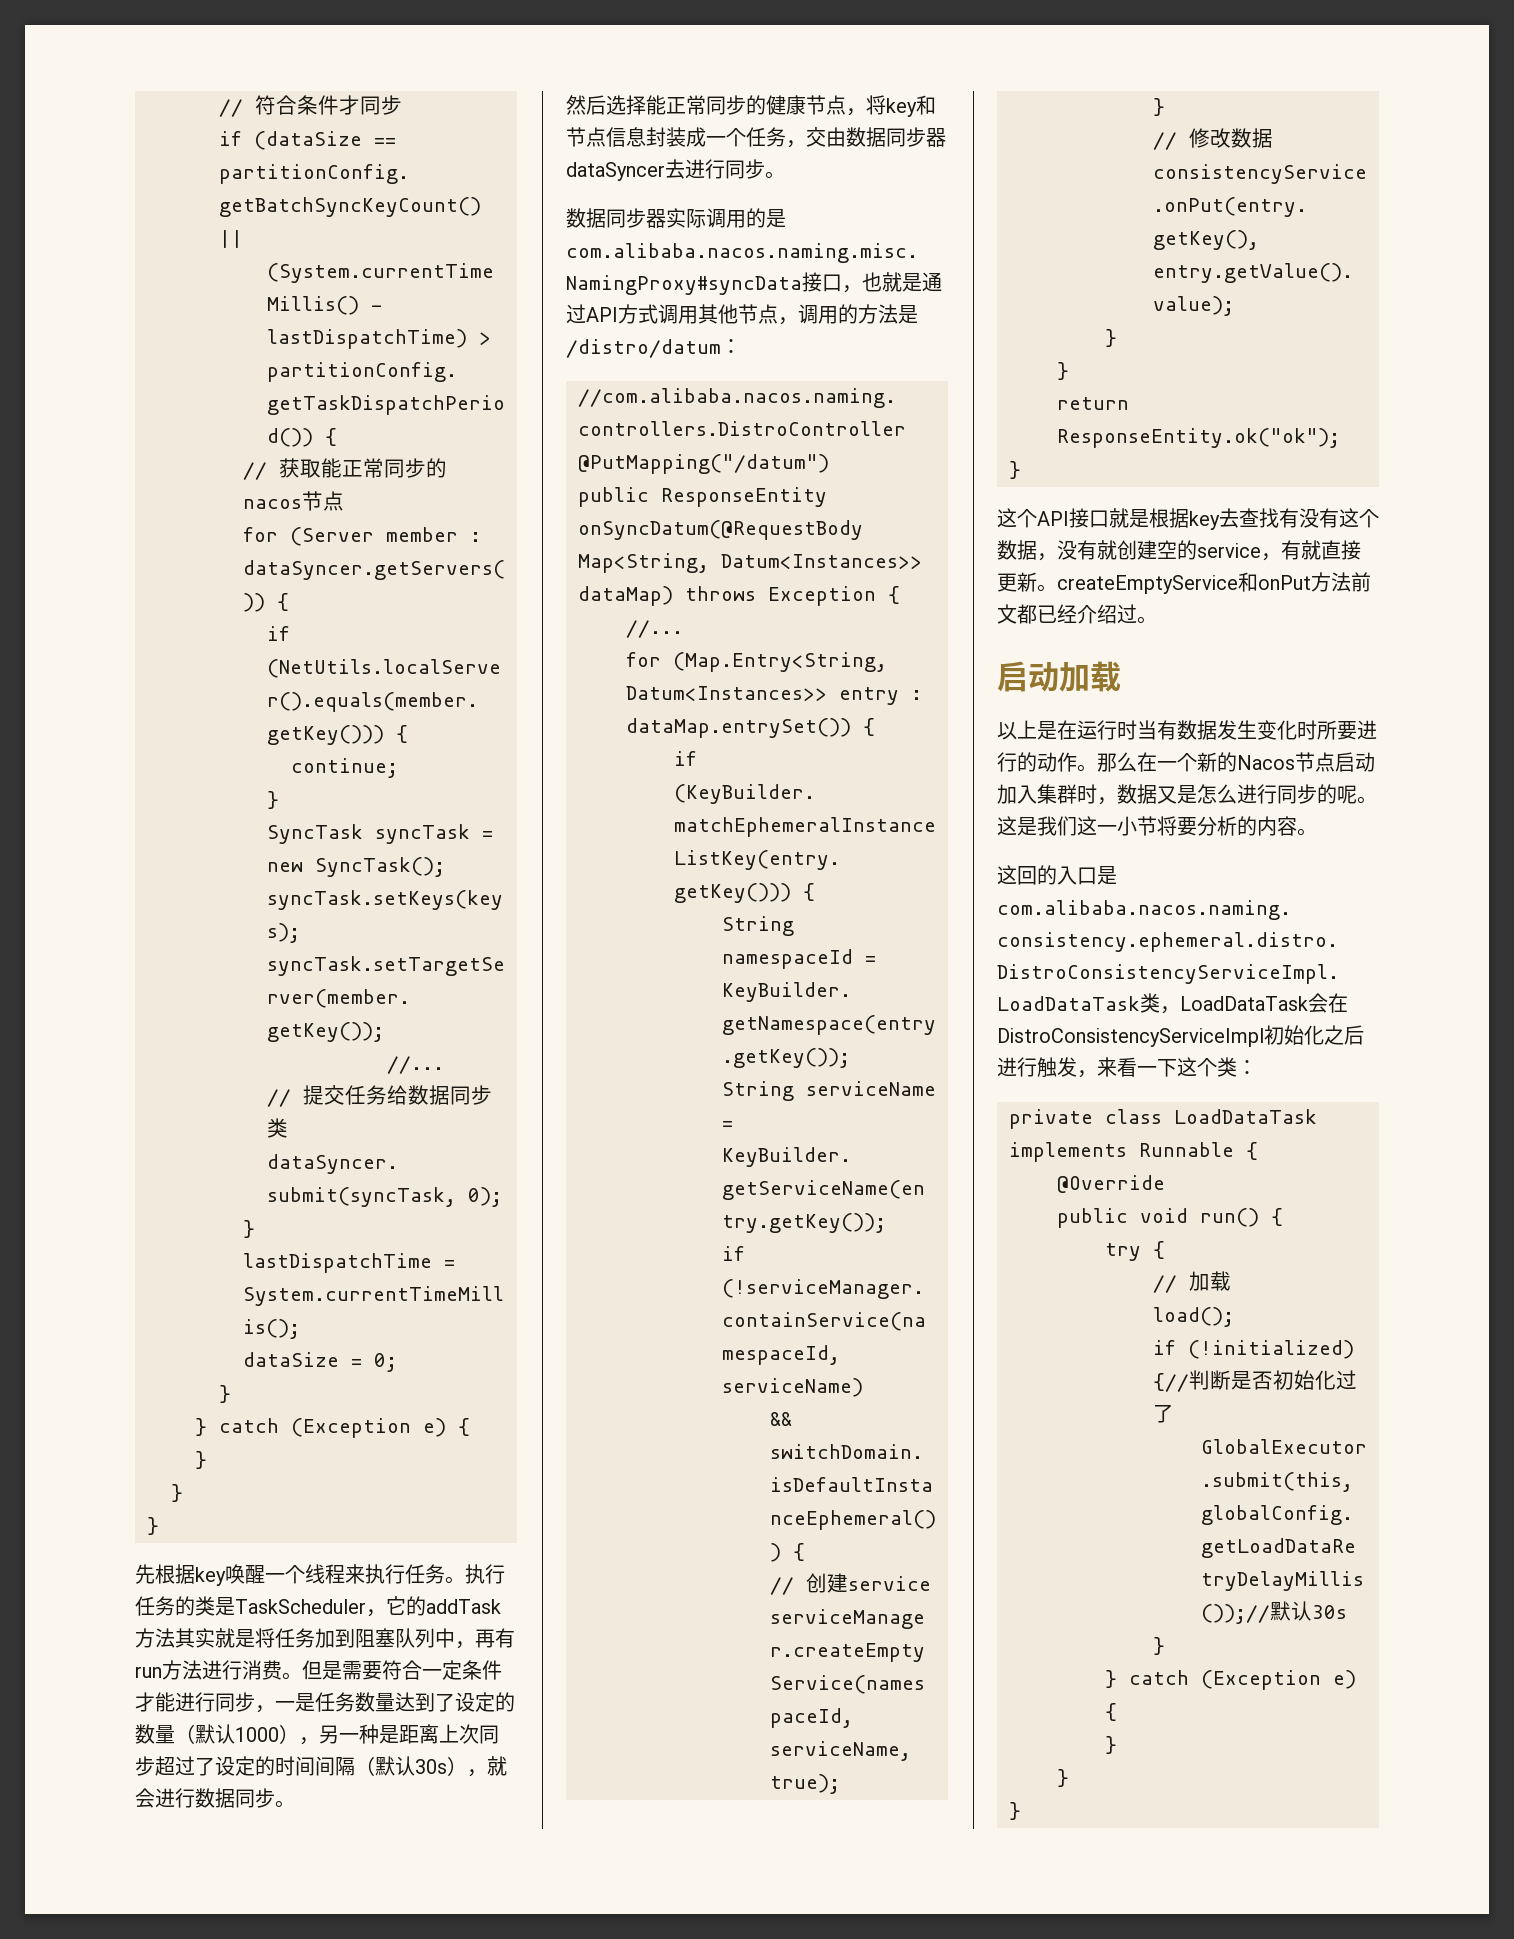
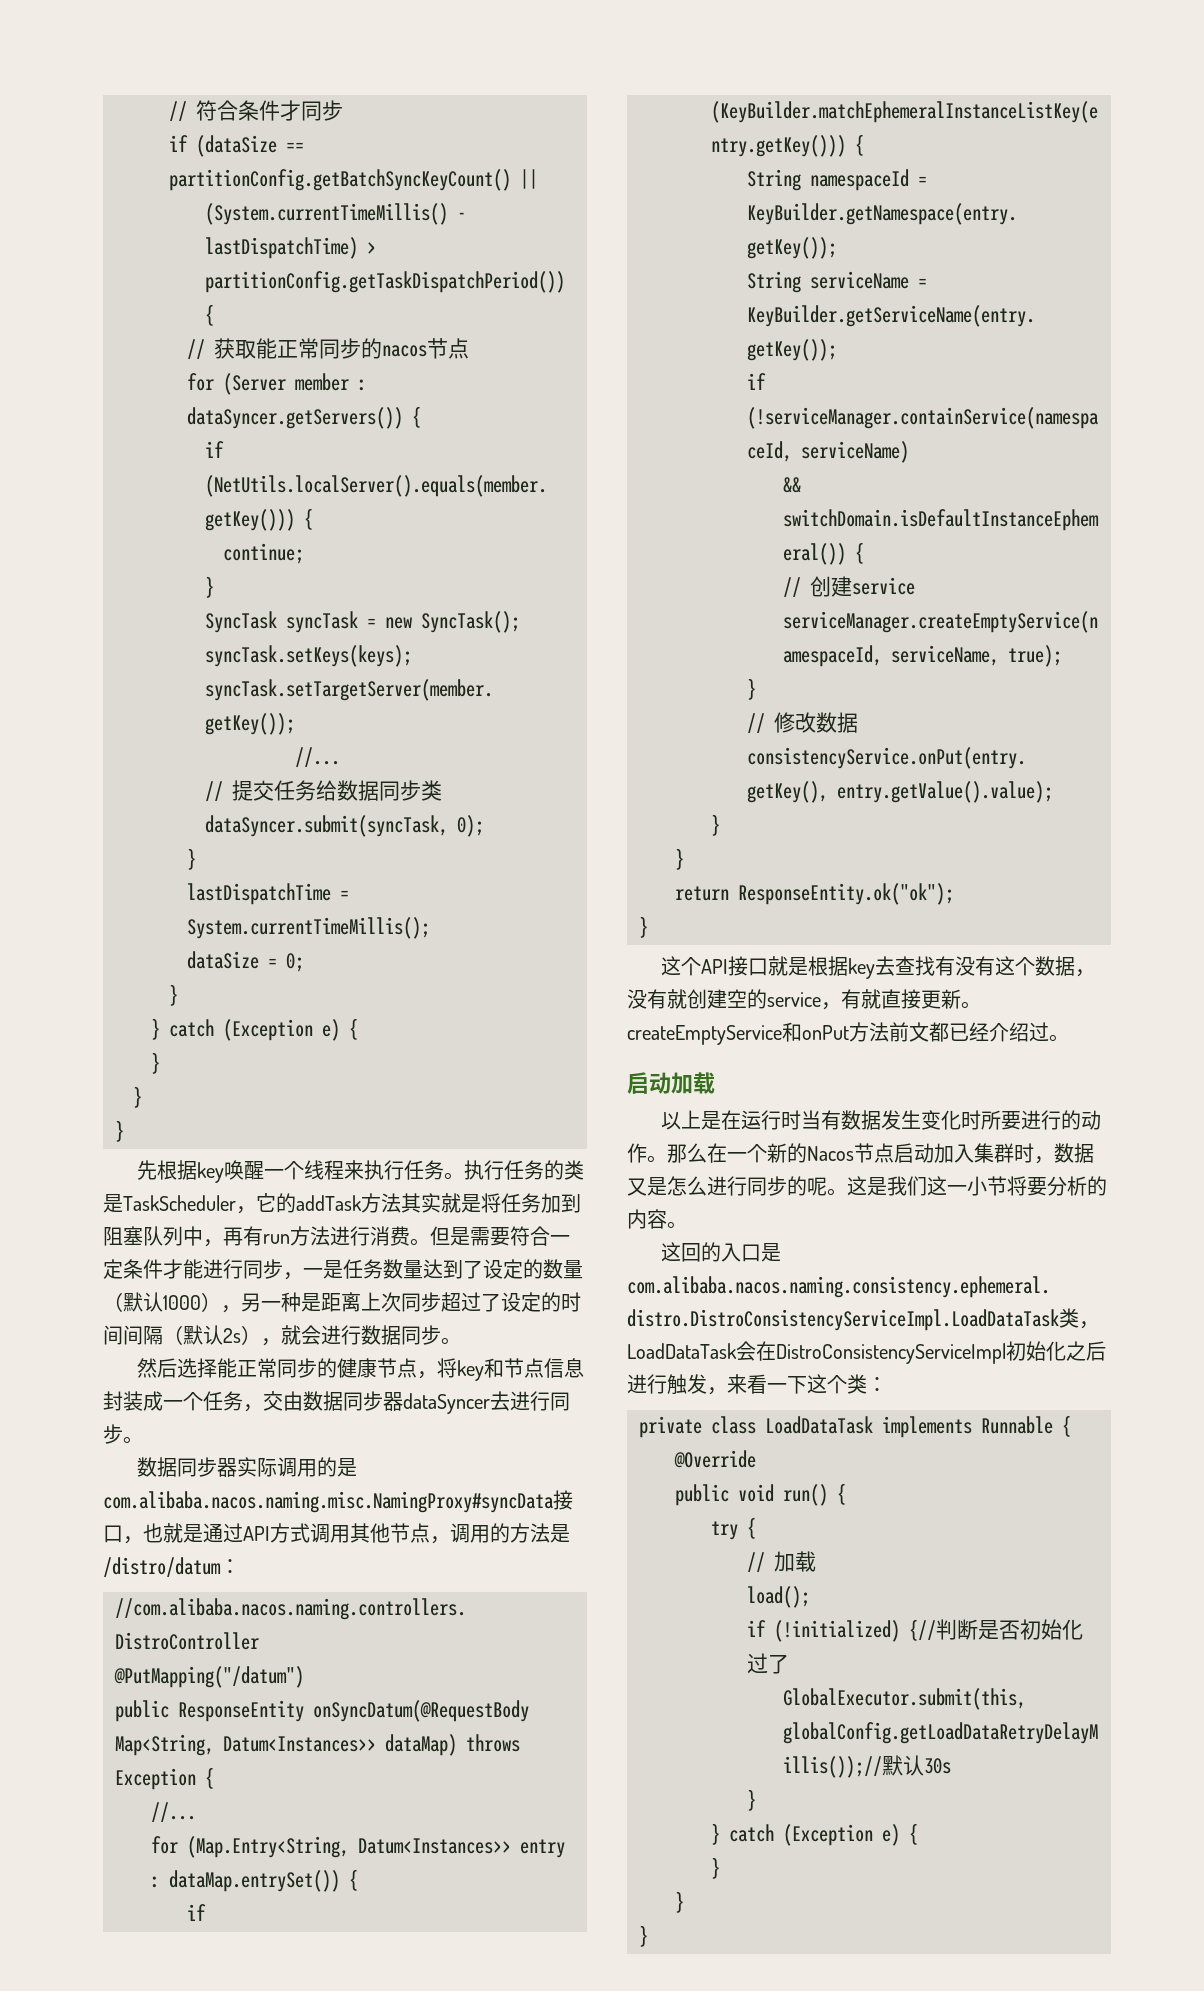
[415,1759,447,1774] 30s -> [223,1328,241,1343] 2s

